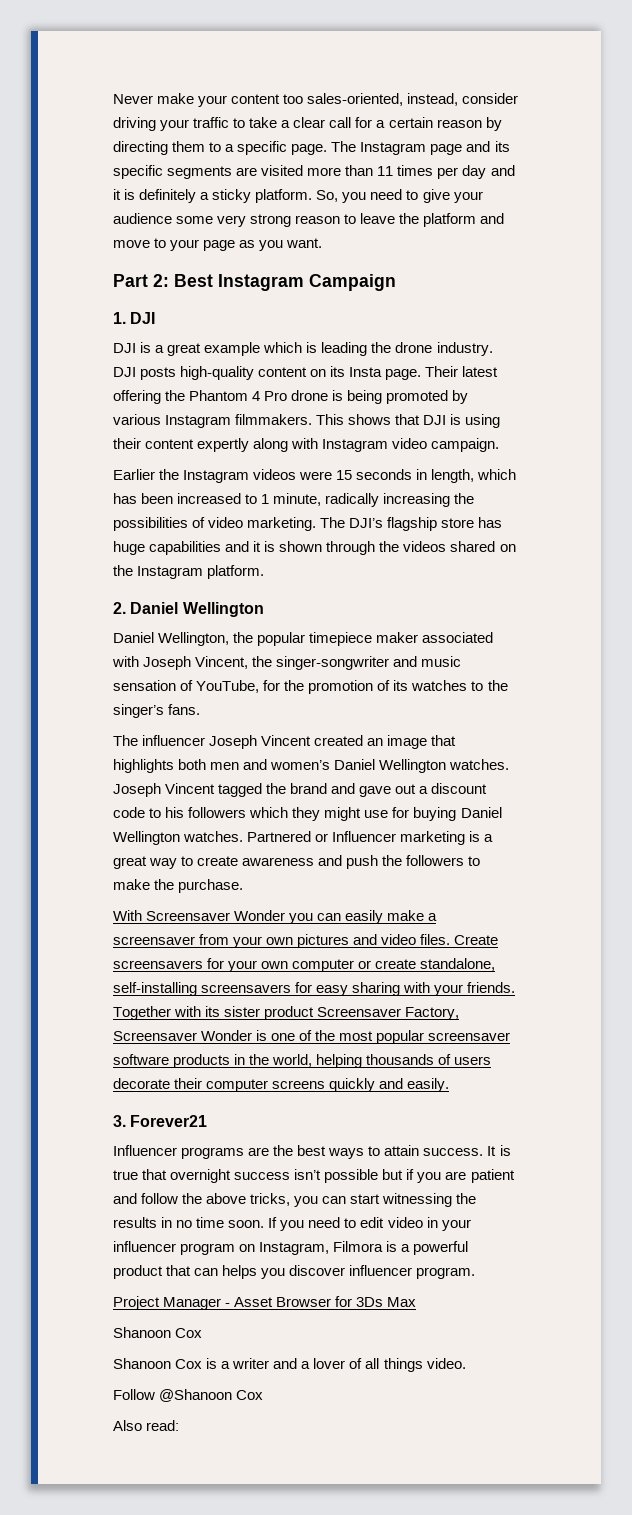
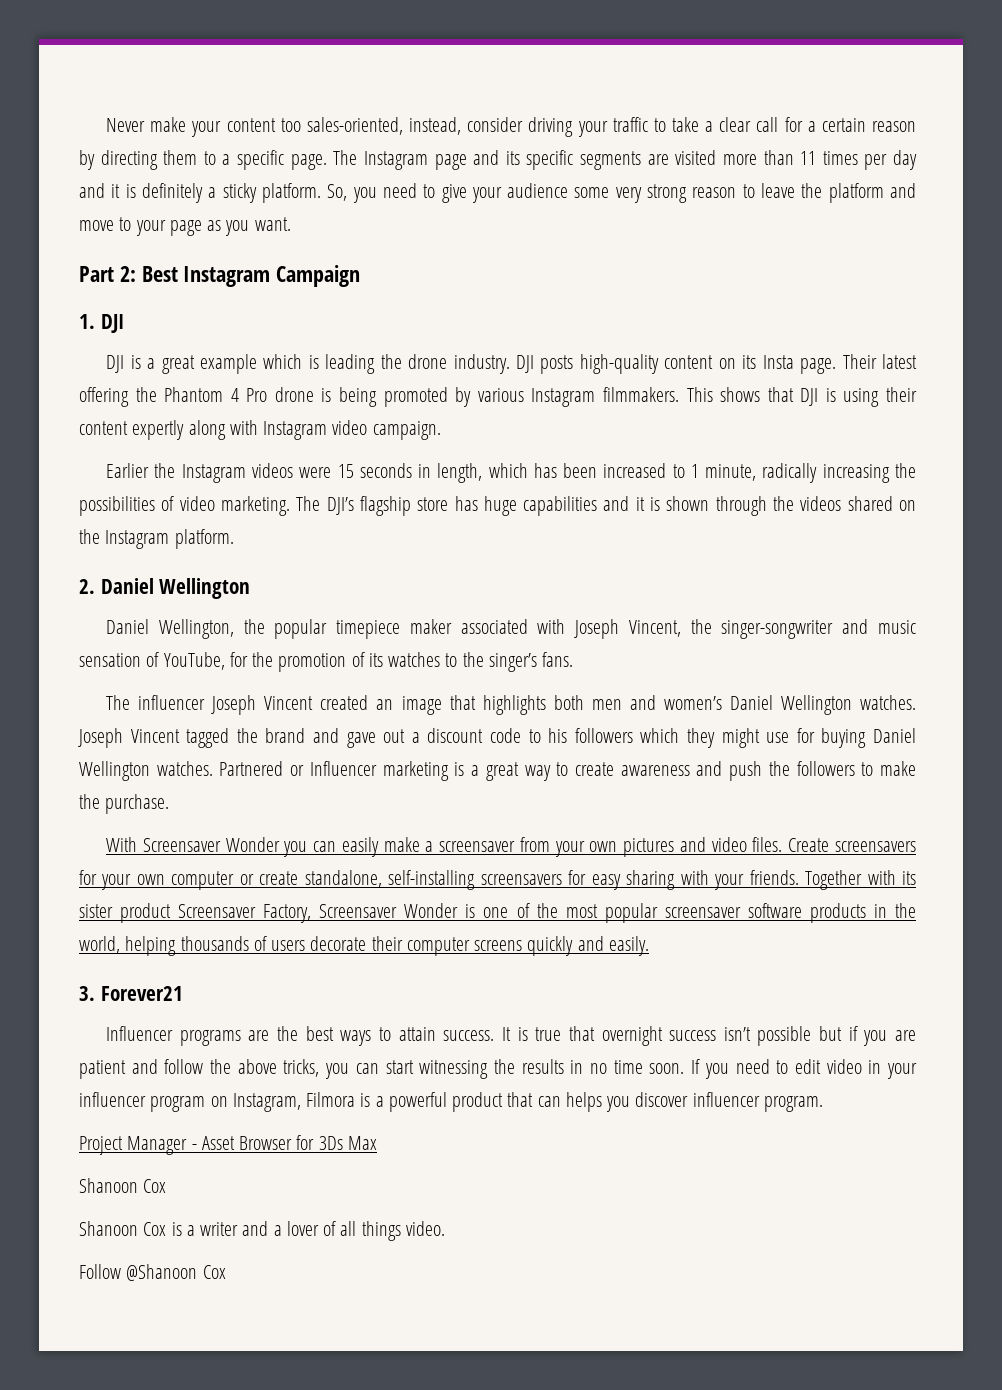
[113,1420,180,1431] // Also read: -> (226, 1272) none

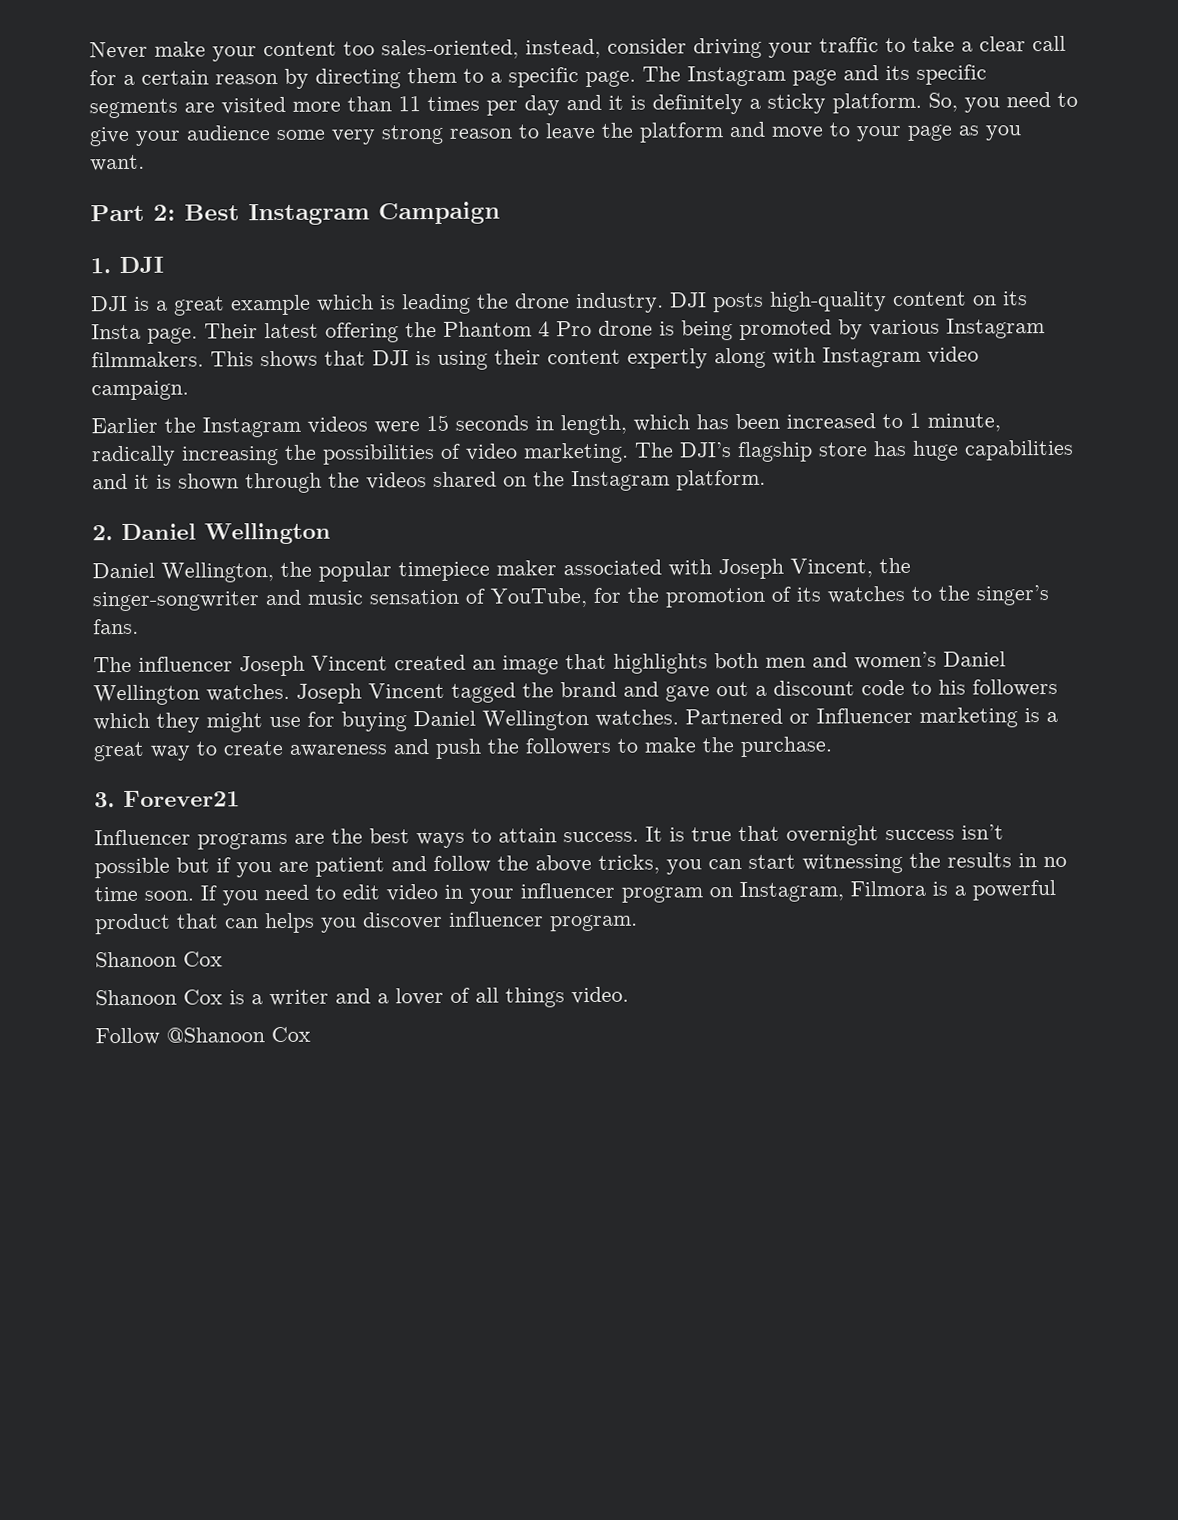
[106,837,917,857] [79,870,917,890] [79,903,916,923] [79,936,649,956] // With Screensaver Wonder you can easily make a screensaver from your own pictures and video files. Create screensavers for your own computer or create standalone, self-installing screensavers for easy sharing with your friends. Together with its sister product Screensaver Factory, Screensaver Wonder is one of the most popular screensaver software products in the world, helping thousands of users decorate their computer screens quickly and easily. -> (832, 747) none
[79,1135,377,1155] // Project Manager - Asset Browser for 3Ds Max -> (638, 923) none

